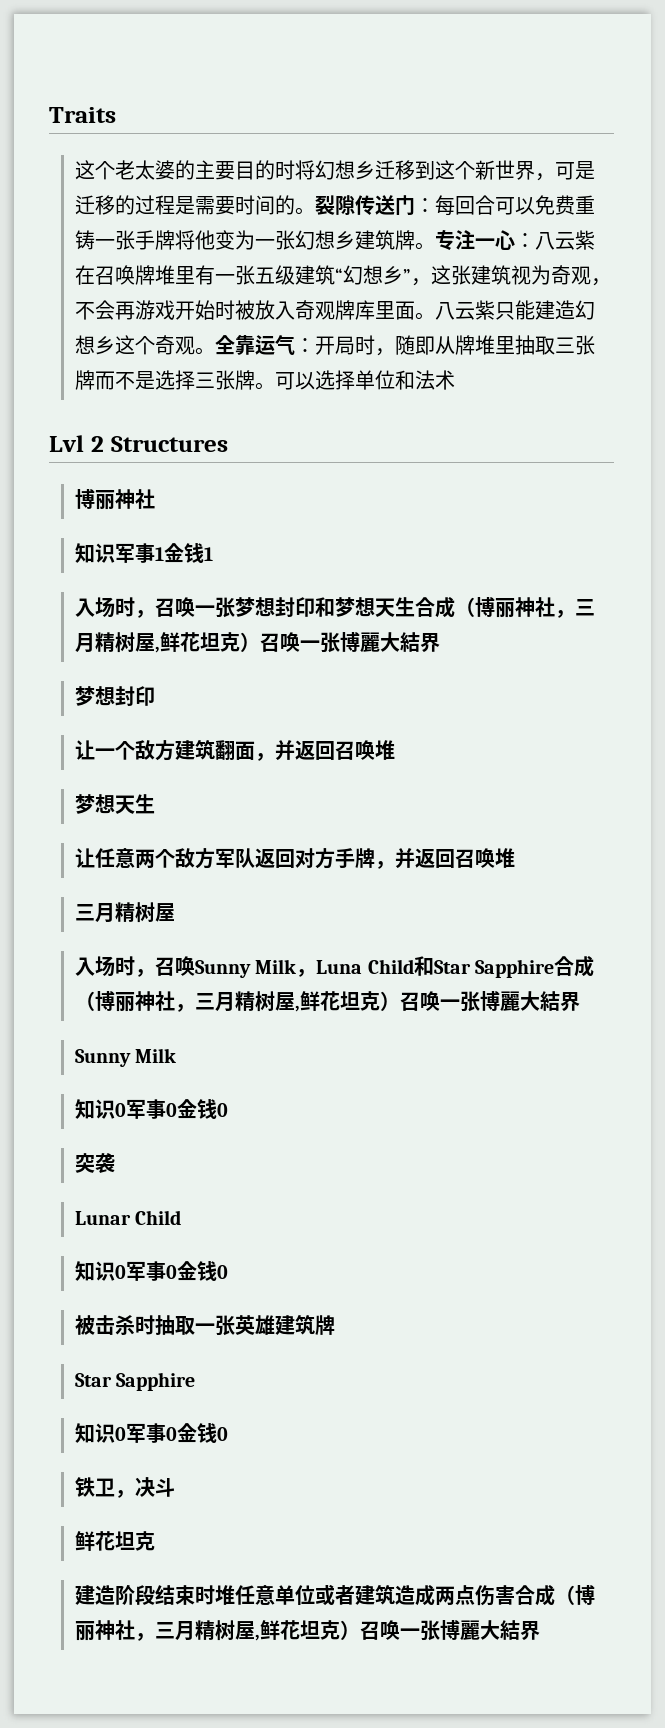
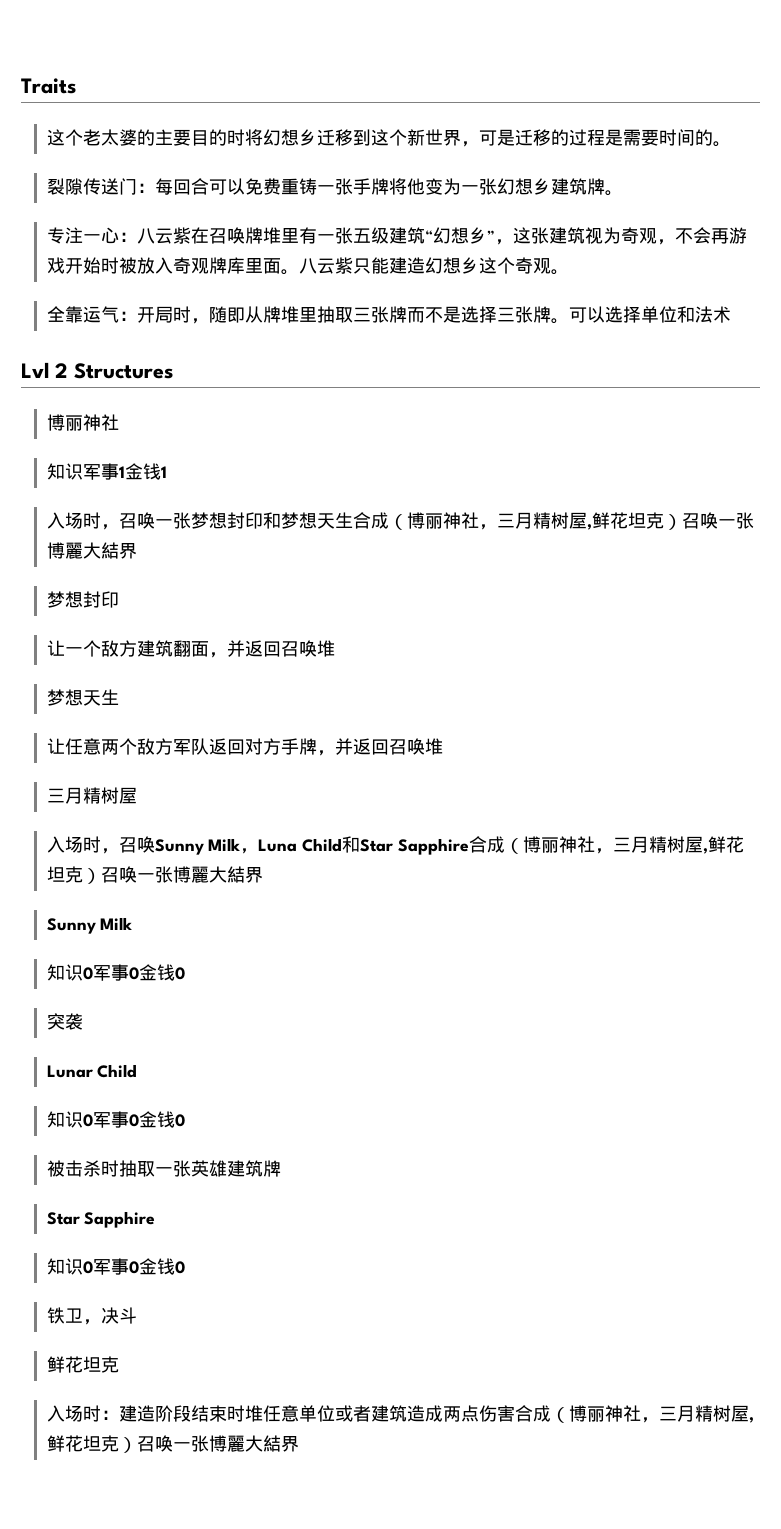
(315, 211) none -> (731, 144) //
(435, 246) none -> (623, 193) //
(215, 351) none -> (569, 272) //
(155, 1541) none -> [46,1405,119,1422] 入场时：

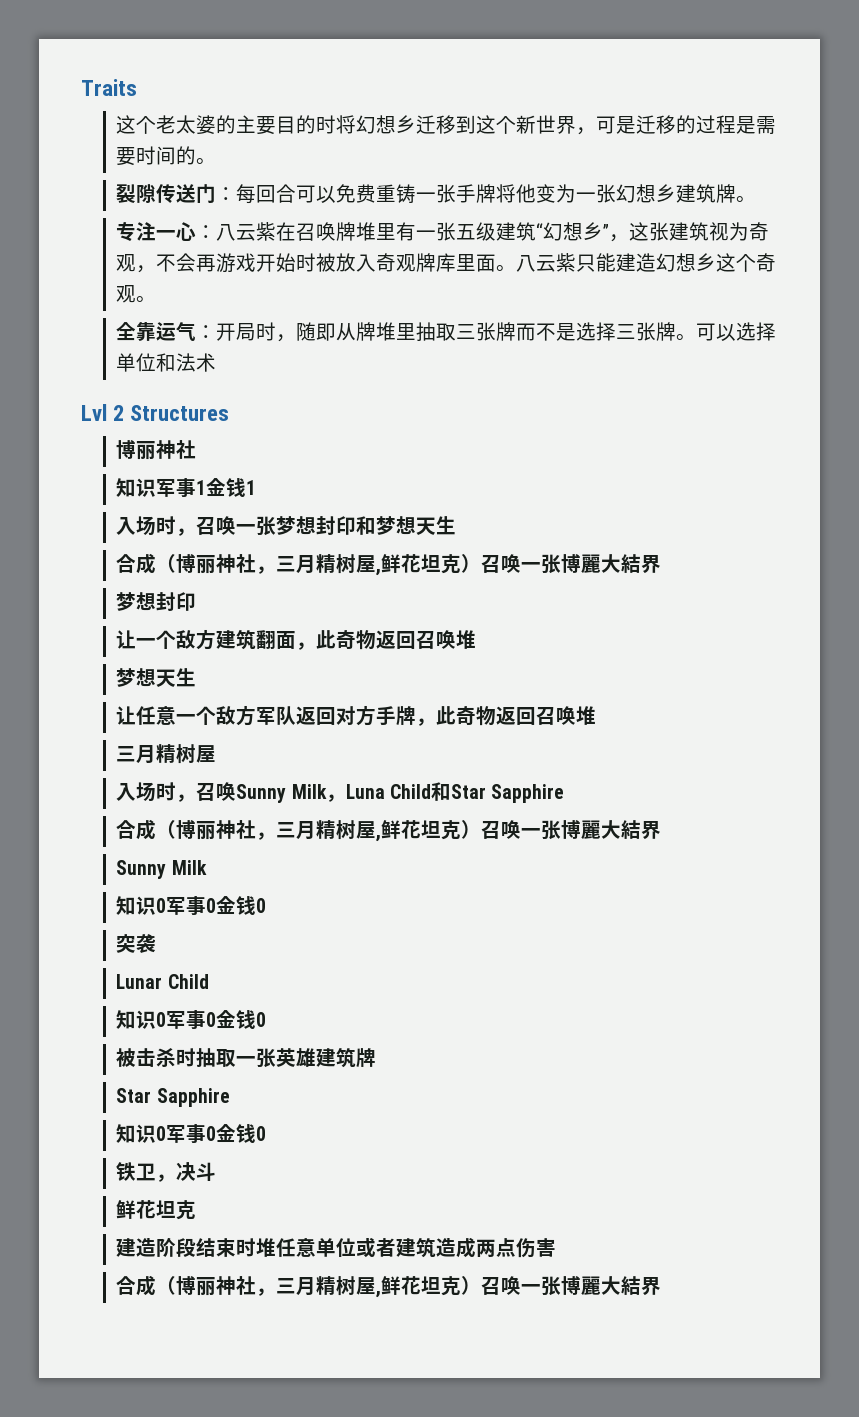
(353, 520) none -> (457, 525) //
[226,640,245,657] 并 -> [316,630,377,650] 此奇物
[100,739,119,755] 两 -> [176,714,197,723] 一
[334,738,353,755] 并 -> [436,706,497,726] 此奇物
(469, 846) none -> (565, 793) //
[46,1405,119,1422] 入场时： -> (197, 1210) none
(515, 1413) none -> (557, 1247) //

